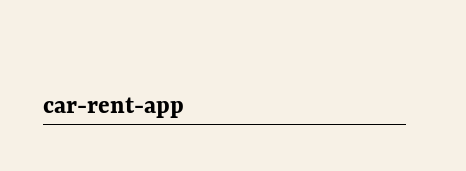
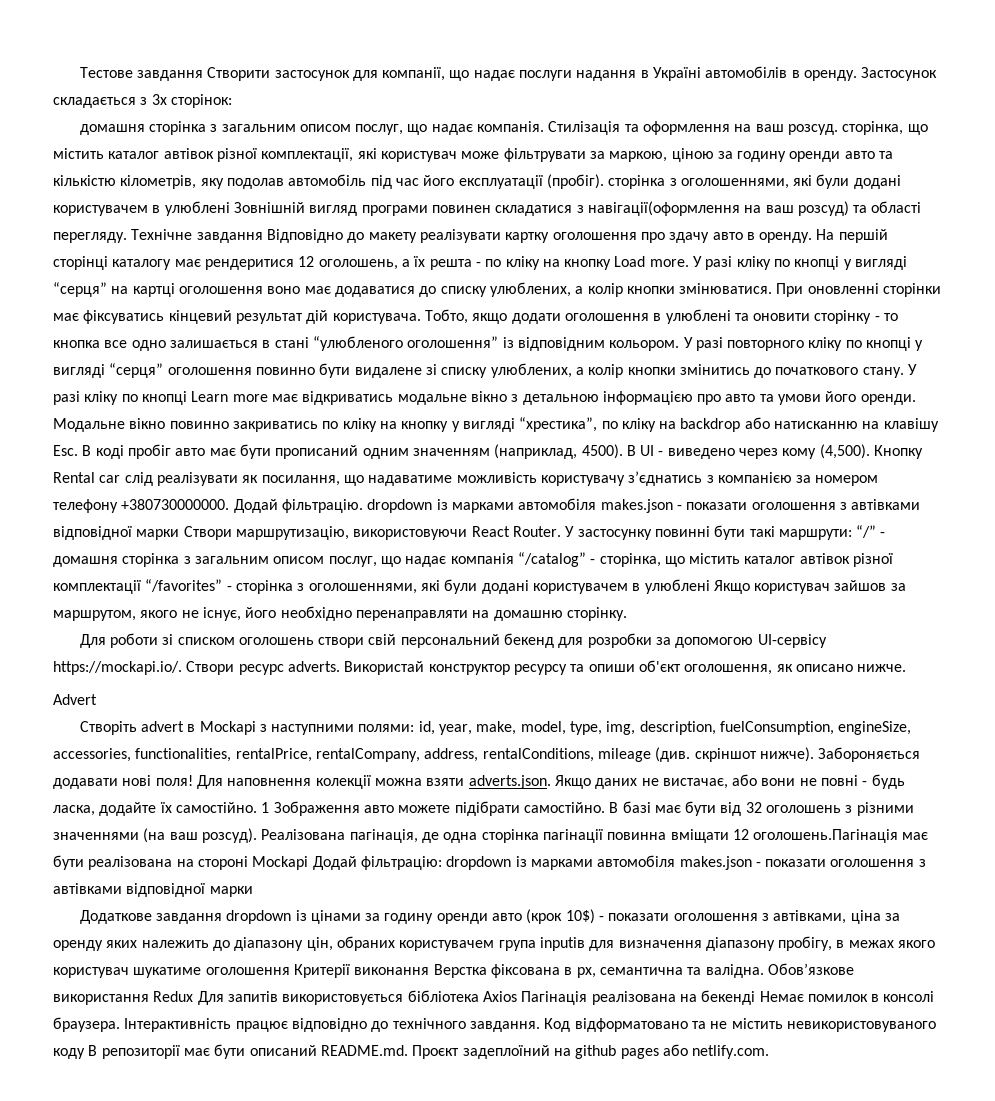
[43,97,184,118] car-rent-app -> [79,66,938,81] [53,94,232,108] [79,121,928,135] [53,148,894,162] [53,174,901,189] [53,201,922,216] [53,229,888,243] [53,256,908,270] [53,282,942,297] [53,309,899,324] [53,336,924,351] [53,363,918,378] [53,391,916,405] [53,417,939,432] [53,444,924,459] [53,471,879,486] [53,498,921,513] [53,525,886,540] [53,552,894,567] [53,579,906,594] [53,606,627,621] [79,633,827,648] [53,660,907,675] [53,694,97,705] [79,721,912,735] [53,747,921,762] [53,774,905,789] [53,801,914,816] [53,828,929,843] [53,855,926,870] [53,883,253,897] [79,909,901,924] [53,936,936,951] [53,963,854,978] [53,990,935,1005] [53,1017,936,1032] [53,1044,770,1059] Тестове завдання Створити застосунок для компанії, що надає послуги надання в Україні автомобілів в оренду. Застосунок складається з 3х сторінок: // домашня сторінка з загальним описом послуг, що надає компанія. Стилізація та оформлення на ваш розсуд. сторінка, що містить каталог автівок різної комплектації, які користувач може фільтрувати за маркою, ціною за годину оренди авто та кількістю кілометрів, яку подолав автомобіль під час його експлуатації (пробіг). сторінка з оголошеннями, які були додані користувачем в улюблені Зовнішній вигляд програми повинен складатися з навігації(оформлення на ваш розсуд) та області перегляду. Технічне завдання Відповідно до макету реалізувати картку оголошення про здачу авто в оренду. На першій сторінці каталогу має рендеритися 12 оголошень, а їх решта - по кліку на кнопку Load more. У разі кліку по кнопці у вигляді “серця” на картці оголошення воно має додаватися до списку улюблених, а колір кнопки змінюватися. При оновленні сторінки має фіксуватись кінцевий результат дій користувача. Тобто, якщо додати оголошення в улюблені та оновити сторінку - то кнопка все одно залишається в стані “улюбленого оголошення” із відповідним кольором. У разі повторного кліку по кнопці у вигляді “серця” оголошення повинно бути видалене зі списку улюблених, а колір кнопки змінитись до початкового стану. У разі кліку по кнопці Learn more має відкриватись модальне вікно з детальною інформацією про авто та умови його оренди. Модальне вікно повинно закриватись по кліку на кнопку у вигляді “хрестика”, по кліку на backdrop або натисканню на клавішу Esc. В коді пробіг авто має бути прописаний одним значенням (наприклад, 4500). В UI - виведено через кому (4,500). Кнопку Rental car слід реалізувати як посилання, що надаватиме можливість користувачу зʼєднатись з компанією за номером телефону +380730000000. Додай фільтрацію. dropdown із марками автомобіля makes.json - показати оголошення з автівками відповідної марки Створи маршрутизацію, використовуючи React Router. У застосунку повинні бути такі маршрути: “/” - домашня сторінка з загальним описом послуг, що надає компанія “/catalog” - сторінка, що містить каталог автівок різної комплектації “/favorites” - сторінка з оголошеннями, які були додані користувачем в улюблені Якщо користувач зайшов за маршрутом, якого не існує, його необхідно перенаправляти на домашню сторінку. // Для роботи зі списком оголошень створи свій персональний бекенд для розробки за допомогою UI-сервісу https://mockapi.io/. Створи ресурс adverts. Використай конструктор ресурсу та опиши об'єкт оголошення, як описано нижче. // Advert // Створіть advert в Mockapi з наступними полями: id, year, make, model, type, img, description, fuelConsumption, engineSize, accessories, functionalities, rentalPrice, rentalCompany, address, rentalConditions, mileage (див. скріншот нижче). Забороняється додавати нові поля! Для наповнення колекції можна взяти adverts.json. Якщо даних не вистачає, або вони не повні - будь ласка, додайте їх самостійно. 1 Зображення авто можете підібрати самостійно. В базі має бути від 32 оголошень з різними значеннями (на ваш розсуд). Реалізована пагінація, де одна сторінка пагінації повинна вміщати 12 оголошень.Пагінація має бути реалізована на стороні Mockapi Додай фільтрацію: dropdown із марками автомобіля makes.json - показати оголошення з автівками відповідної марки // Додаткове завдання dropdown із цінами за годину оренди авто (крок 10$) - показати оголошення з автівками, ціна за оренду яких належить до діапазону цін, обраних користувачем група inputів для визначення діапазону пробігу, в межах якого користувач шукатиме оголошення Критерії виконання Верстка фіксована в рх, семантична та валідна. Обов’язкове використання Redux Для запитів використовується бібліотека Axios Пагінація реалізована на бекенді Немає помилок в консолі браузера. Інтерактивність працює відповідно до технічного завдання. Код відформатовано та не містить невикористовуваного коду В репозиторії має бути описаний README.md. Проєкт задеплоїний на github pages або netlify.com.

